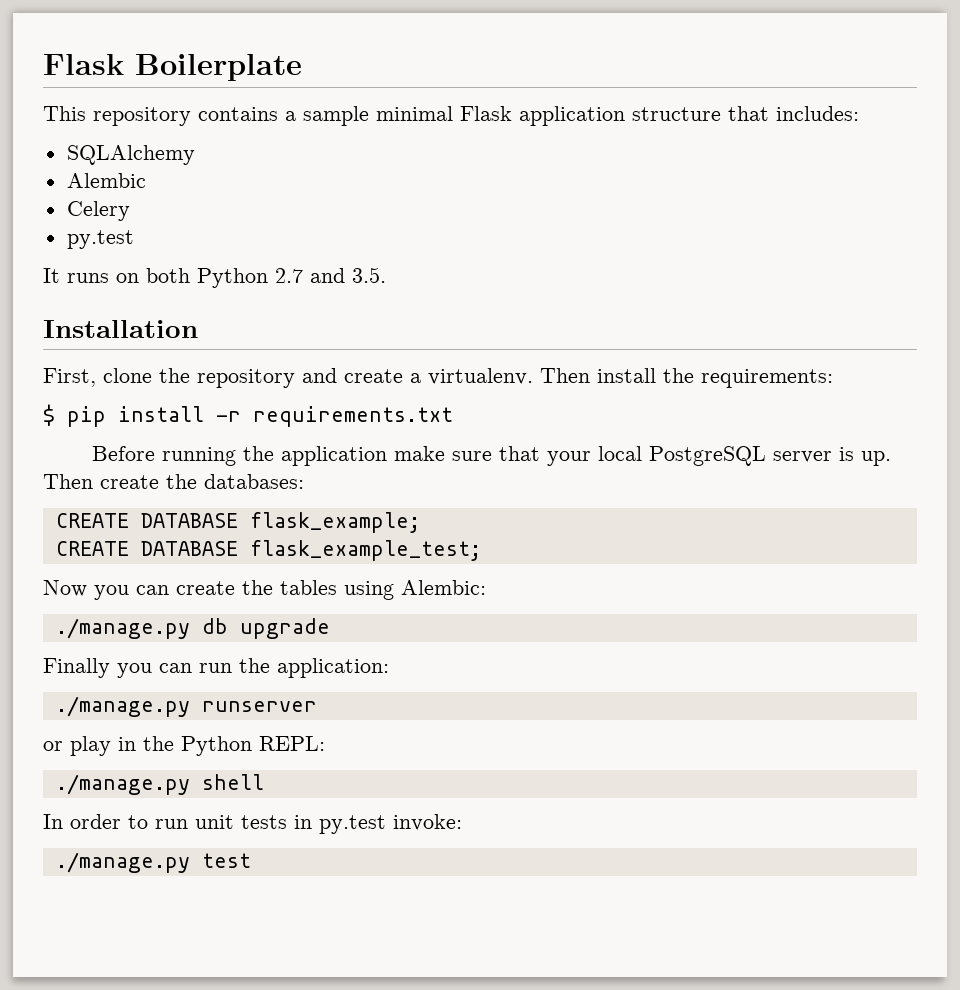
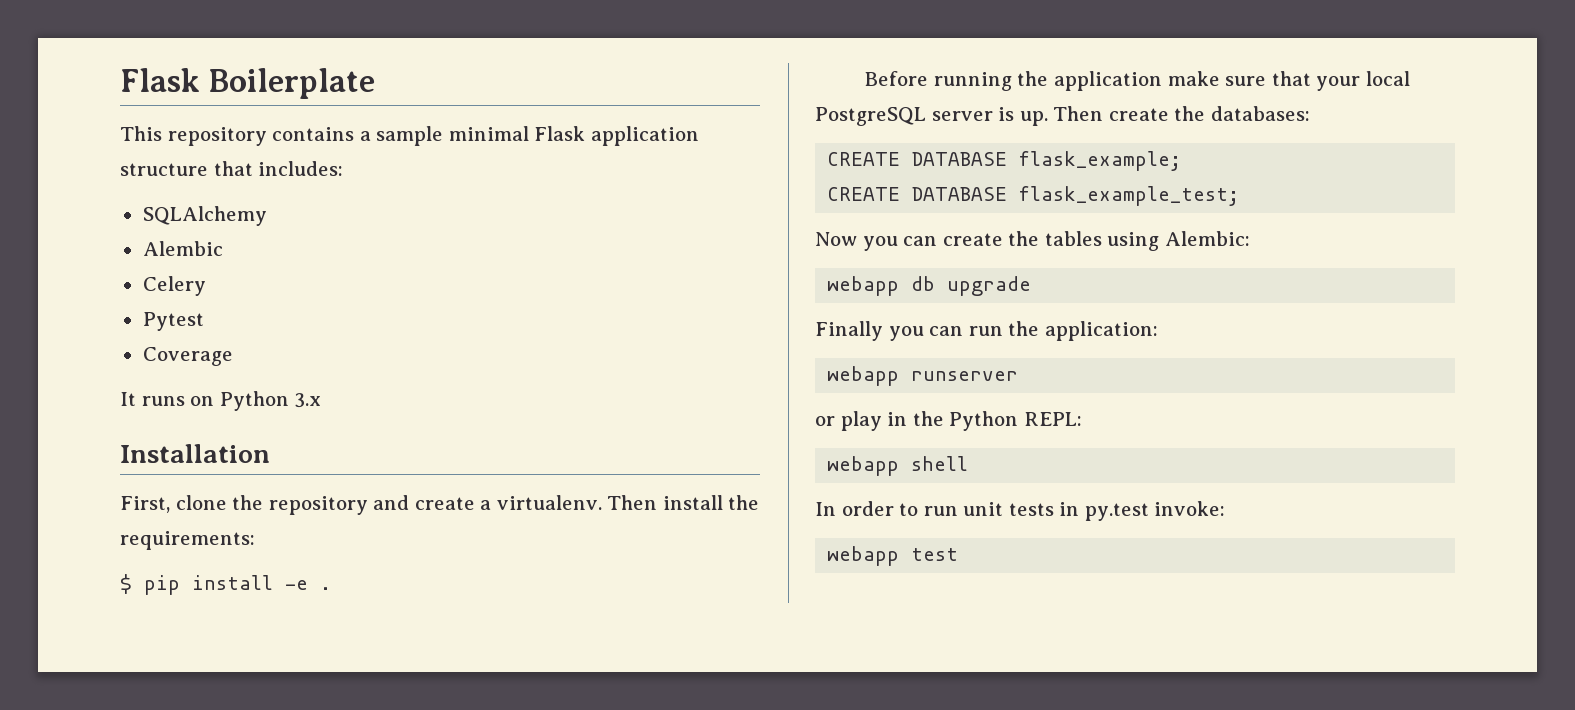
[66,230,134,249] py.test -> [142,312,204,331] [142,347,233,366] Pytest // Coverage
[146,267,386,288] both Python 2.7 and 3.5. -> [219,391,322,411] Python 3.x
[216,406,453,427] -r requirements.txt -> [285,580,331,590] -e .
[55,618,190,639] ./manage.py -> [827,276,900,296] webapp
[55,696,190,717] ./manage.py -> [827,366,900,386] webapp
[55,774,190,795] ./manage.py -> [827,456,900,476] webapp
[55,852,190,873] ./manage.py -> [827,546,900,566] webapp

